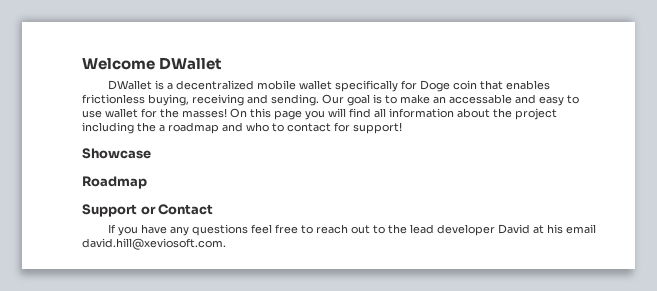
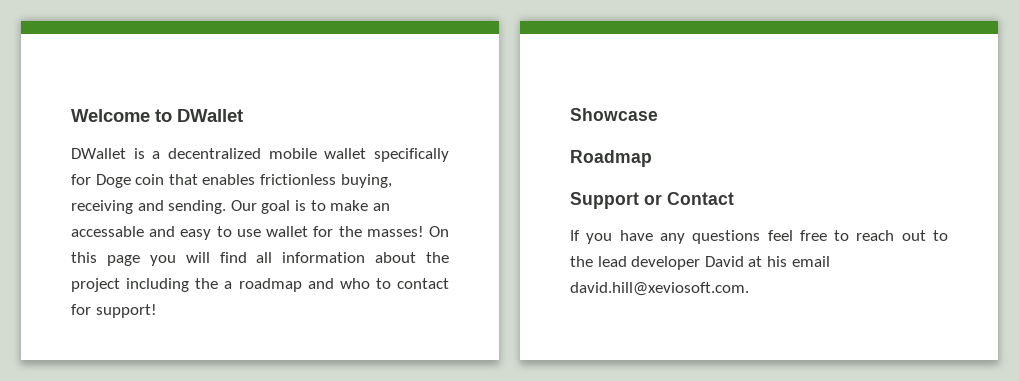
(155, 64) none -> [155,109,172,122] to

